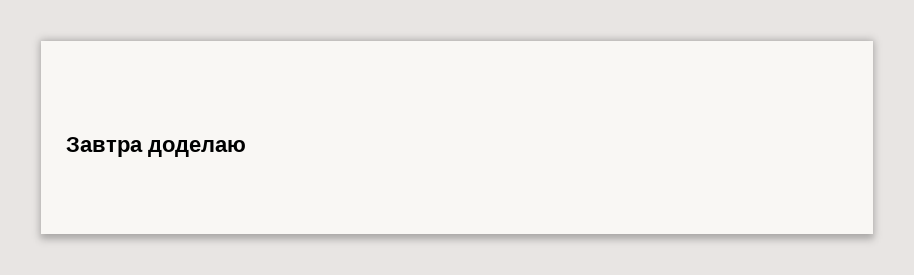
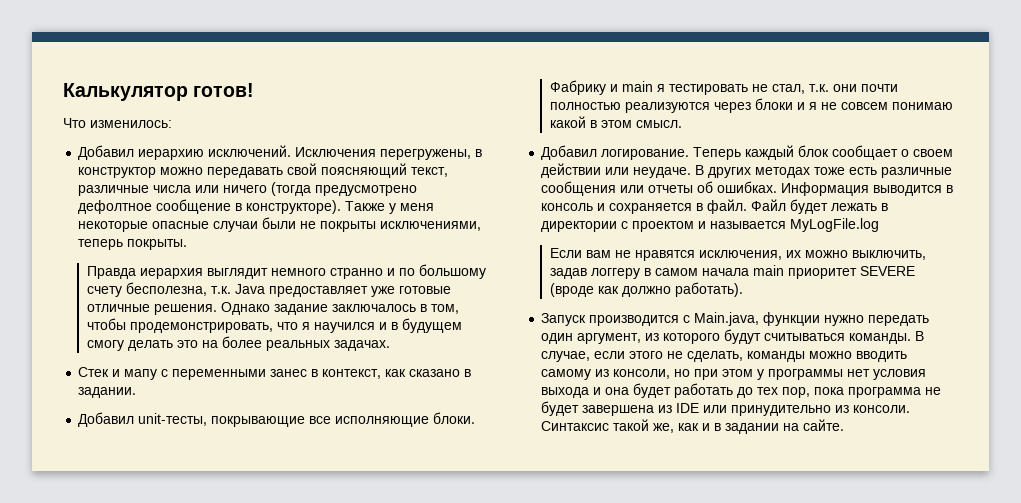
[66,137,246,157] Завтра доделаю -> [63,83,255,101] [63,118,172,128] [78,145,483,160] [78,163,449,178] [78,182,418,196] [78,199,435,214] [78,217,482,232] [78,239,188,250] [87,264,487,279] [87,282,452,297] [87,302,460,315] [87,318,463,333] [87,336,391,351] [78,367,472,380] [78,387,137,398] [78,412,476,427] [550,80,899,95] [550,98,954,113] [550,116,683,128] [541,145,954,160] [541,163,953,178] [541,181,954,196] [541,199,889,214] [541,218,880,232] [550,248,927,261] [550,265,916,279] [550,282,744,297] [541,312,930,326] [541,329,925,344] [541,351,908,362] [541,369,927,380] [541,383,942,398] [541,401,911,416] [541,419,845,434] Калькулятор готов! // Что изменилось: // Добавил иерархию исключений. Исключения перегружены, в конструктор можно передавать свой поясняющий текст, различные числа или ничего (тогда предусмотрено дефолтное сообщение в конструкторе). Также у меня некоторые опасные случаи были не покрыты исключениями, теперь покрыты. // Правда иерархия выглядит немного странно и по большому счету бесполезна, т.к. Java предоставляет уже готовые отличные решения. Однако задание заключалось в том, чтобы продемонстрировать, что я научился и в будущем смогу делать это на более реальных задачах. // Стек и мапу с переменными занес в контекст, как сказано в задании. // Добавил unit-тесты, покрывающие все исполняющие блоки. // Фабрику и main я тестировать не стал, т.к. они почти полностью реализуются через блоки и я не совсем понимаю какой в этом смысл. // Добавил логирование. Теперь каждый блок сообщает о своем действии или неудаче. В других методах тоже есть различные сообщения или отчеты об ошибках. Информация выводится в консоль и сохраняется в файл. Файл будет лежать в директории с проектом и называется MyLogFile.log // Если вам не нравятся исключения, их можно выключить, задав логгеру в самом начала main приоритет SEVERE (вроде как должно работать). // Запуск производится с Main.java, функции нужно передать один аргумент, из которого будут считываться команды. В случае, если этого не сделать, команды можно вводить самому из консоли, но при этом у программы нет условия выхода и она будет работать до тех пор, пока программа не будет завершена из IDE или принудительно из консоли. Синтаксис такой же, как и в задании на сайте.

